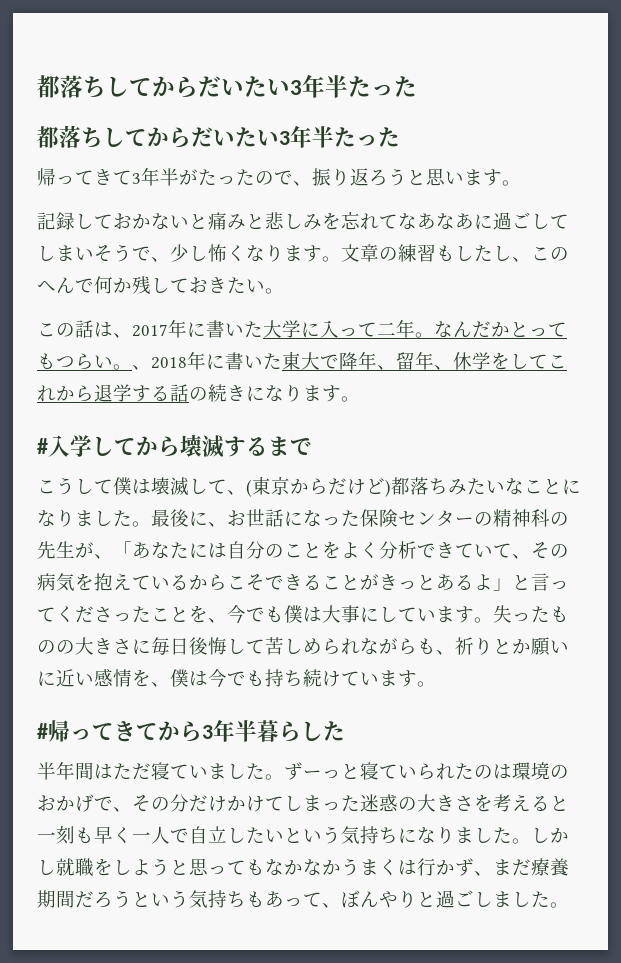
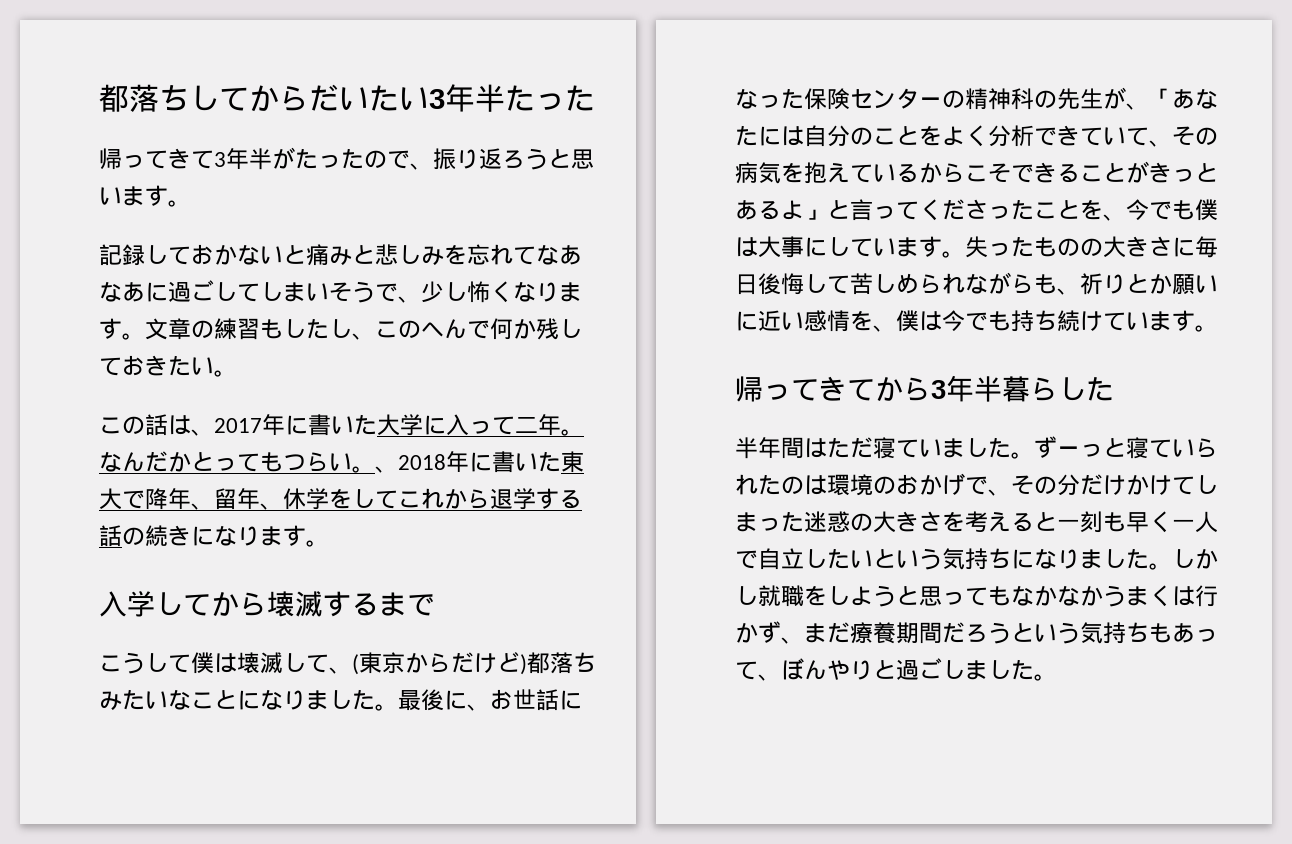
[37,74,417,98] [37,125,400,148] 都落ちしてからだいたい3年半たった // 都落ちしてからだいたい3年半たった -> [99,84,595,112] 都落ちしてからだいたい3年半たった
[37,438,48,454] # -> (329, 543) none
[37,723,48,739] # -> (1218, 328) none

